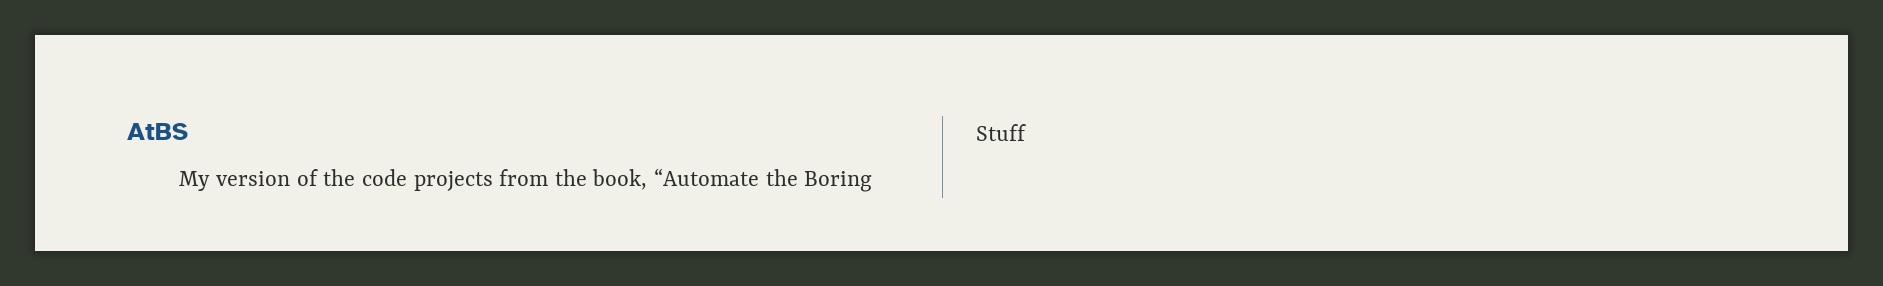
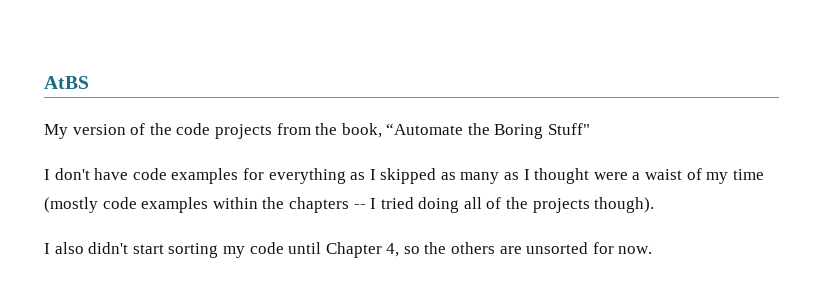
[976,124,1026,141] Stuff -> [548,123,591,135] [44,168,764,184] [44,197,655,213] [44,242,653,258] Stuff" // I don't have code examples for everything as I skipped as many as I thought were a waist of my time (mostly code examples within the chapters -- I tried doing all of the projects though). // I also didn't start sorting my code until Chapter 4, so the others are unsorted for now.

